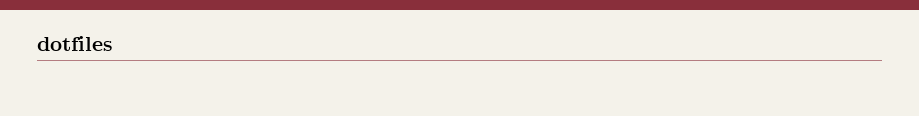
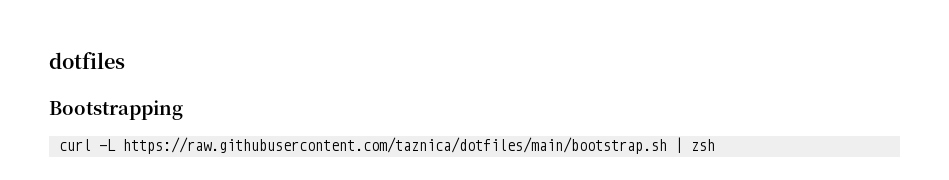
(113, 43) none -> [49,100,183,120] [58,137,715,154] // Bootstrapping // curl -L https://raw.githubusercontent.com/taznica/dotfiles/main/bootstrap.sh | zsh

